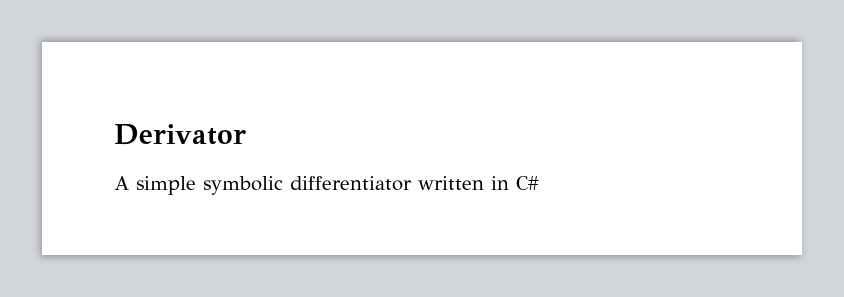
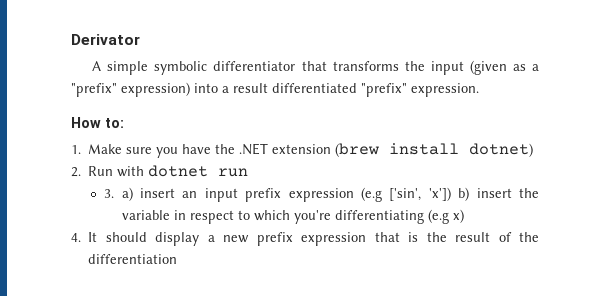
[418,176,539,190] written in C# -> [301,60,539,75] [71,82,479,97] [71,117,124,128] [71,143,534,158] [71,165,249,177] [104,187,540,202] [121,209,464,224] [71,232,539,246] [88,254,178,264] that transforms the input (given as a "prefix" expression) into a result differentiated "prefix" expression. // How to: // 1. Make sure you have the .NET extension (brew install dotnet) // 2. Run with dotnet run // 3. a) insert an input prefix expression (e.g ['sin', 'x']) b) insert the variable in respect to which you're differentiating (e.g x) // 4. It should display a new prefix expression that is the result of the differentiation

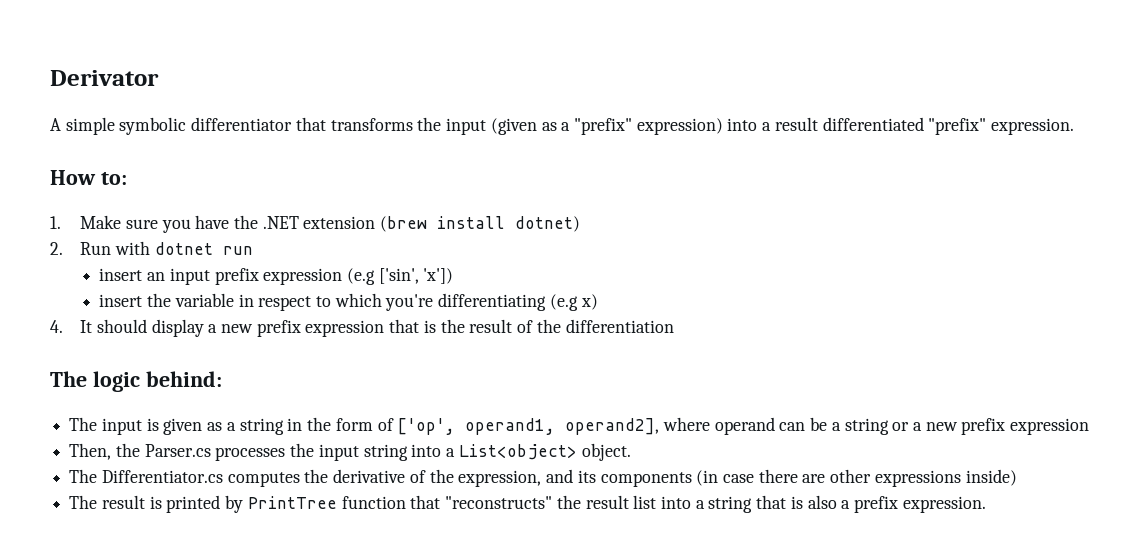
[104,187,133,201] 3. a) -> (253, 250) none
[458,187,470,201] b) -> (454, 276) //
(178, 259) none -> [50,371,222,392] [69,417,1090,435] [69,443,631,461] [69,469,1017,487] [69,495,986,513] // The logic behind: // The input is given as a string in the form of ['op', operand1, operand2], where operand can be a string or a new prefix expression // Then, the Parser.cs processes the input string into a List<object> object. // The Differentiator.cs computes the derivative of the expression, and its components (in case there are other expressions inside) // The result is printed by PrintTree function that "reconstructs" the result list into a string that is also a prefix expression.

